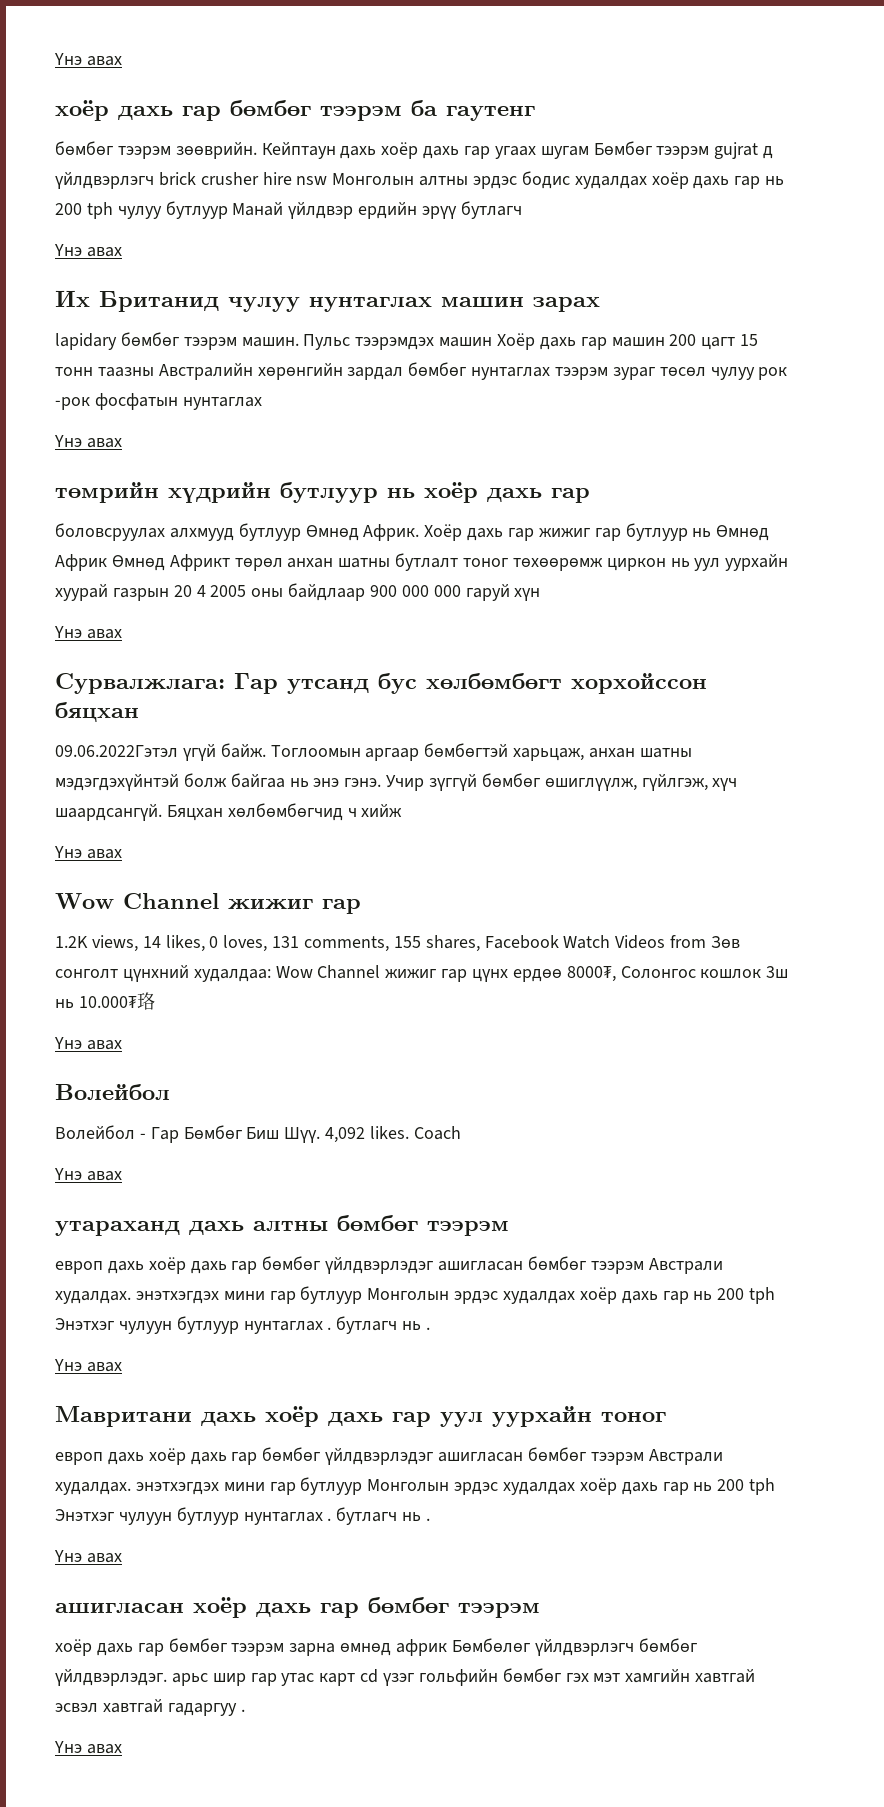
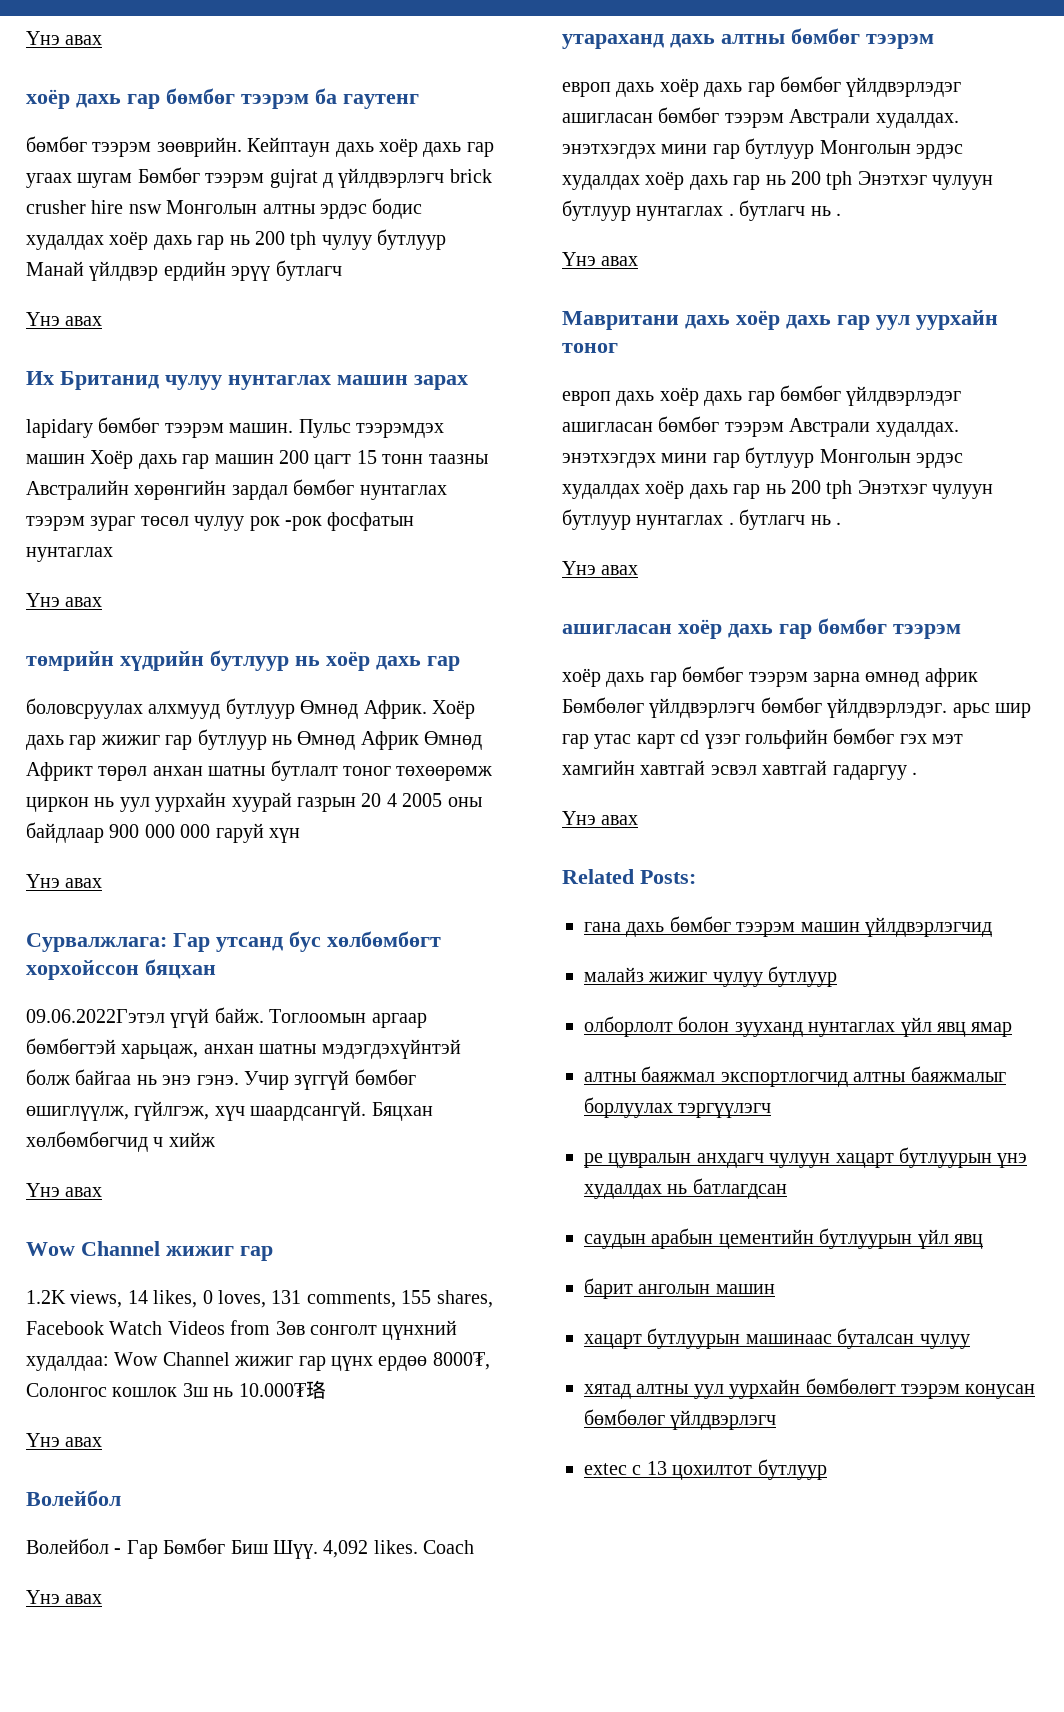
(122, 1749) none -> [562,869,696,884] [584,916,992,937] [584,966,838,987] [584,1016,1013,1037] [584,1066,1006,1087] [584,1097,772,1118] [584,1147,1028,1168] [584,1178,787,1199] [584,1228,983,1249] [584,1278,775,1299] [584,1328,970,1349] [584,1378,1036,1399] [584,1409,777,1430] [584,1459,827,1480] // Related Posts: // гана дахь бөмбөг тээрэм машин үйлдвэрлэгчид // малайз жижиг чулуу бутлуур // олборлолт болон зууханд нунтаглах үйл явц ямар // алтны баяжмал экспортлогчид алтны баяжмалыг борлуулах тэргүүлэгч // pe цувралын анхдагч чулуун хацарт бутлуурын үнэ худалдах нь батлагдсан // саудын арабын цементийн бутлуурын үйл явц // барит анголын машин // хацарт бутлуурын машинаас буталсан чулуу // хятад алтны уул уурхайн бөмбөлөгт тээрэм конусан бөмбөлөг үйлдвэрлэгч // extec c 13 цохилтот бутлуур

